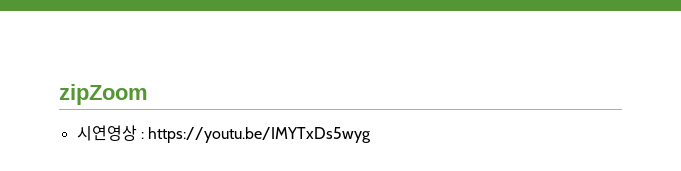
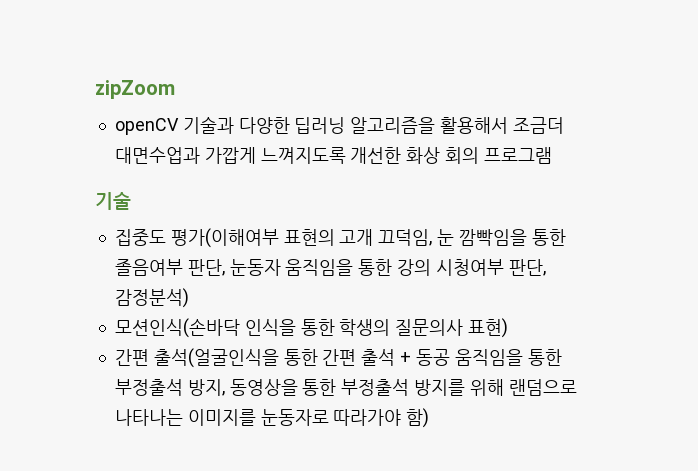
[76,125,372,143] 시연영상 : https://youtu.be/IMYTxDs5wyg -> [114,116,564,135] [114,147,552,164] [95,192,131,210] [114,228,566,248] [114,259,546,276] [114,288,189,308] [114,318,509,338] [114,348,562,368] [114,379,577,396] [114,408,430,428] openCV 기술과 다양한 딥러닝 알고리즘을 활용해서 조금더 대면수업과 가깝게 느껴지도록 개선한 화상 회의 프로그램 // 기술 // 집중도 평가(이해여부 표현의 고개 끄덕임, 눈 깜빡임을 통한 졸음여부 판단, 눈동자 움직임을 통한 강의 시청여부 판단, 감정분석) // 모션인식(손바닥 인식을 통한 학생의 질문의사 표현) // 간편 출석(얼굴인식을 통한 간편 출석 + 동공 움직임을 통한 부정출석 방지, 동영상을 통한 부정출석 방지를 위해 랜덤으로 나타나는 이미지를 눈동자로 따라가야 함)

